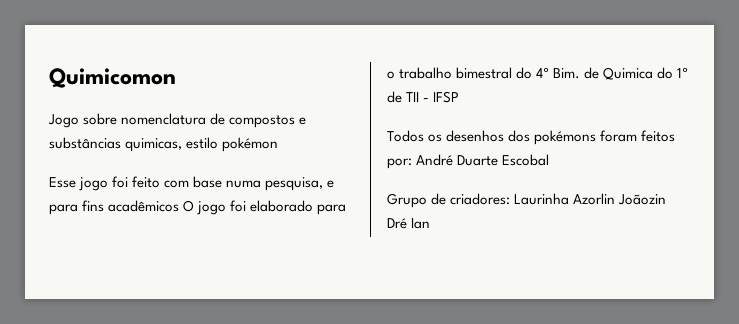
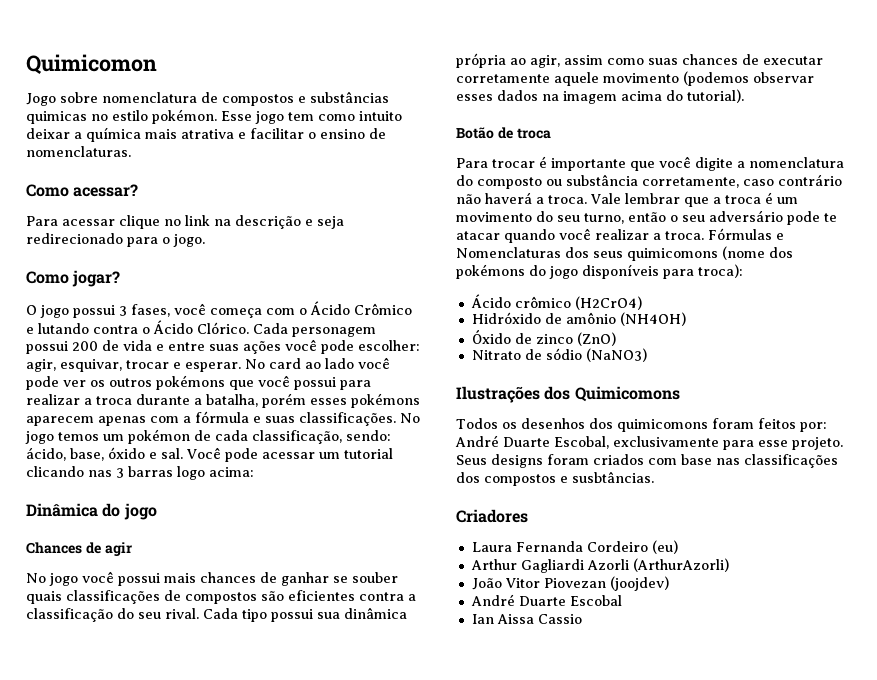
[125,137,279,152] [49,176,335,191] [49,200,347,215] [387,67,689,80] [387,91,460,103] quimicas, estilo pokémon // Esse jogo foi feito com base numa pesquisa, e para fins acadêmicos O jogo foi elaborado para o trabalho bimestral do 4º Bim. de Quimica do 1º de TII - IFSP -> [26,109,402,124] [26,127,386,142] [26,146,131,157] [26,184,139,197] [26,215,344,229] [26,233,205,247] [26,270,121,287] [26,301,412,318] [26,320,376,337] [26,339,420,354] [26,357,390,372] [26,375,371,390] [26,393,420,408] [26,411,420,426] [25,429,391,444] [26,447,393,462] [26,466,254,480] [26,503,157,520] [26,542,132,556] [26,571,398,586] [26,590,416,604] [26,607,407,622] [456,53,823,68] [456,71,814,86] [456,89,744,104] [456,127,551,139] [456,156,844,171] [456,174,842,189] [456,192,798,207] [456,210,837,225] [456,228,784,243] [456,246,793,261] [456,264,743,279] [470,294,642,310] [471,312,686,326] [471,330,616,346] [471,348,647,362] [456,386,680,403] quimicas no estilo pokémon. Esse jogo tem como intuito deixar a química mais atrativa e facilitar o ensino de nomenclaturas. // Como acessar? // Para acessar clique no link na descrição e seja redirecionado para o jogo. // Como jogar? // O jogo possui 3 fases, você começa com o Ácido Crômico e lutando contra o Ácido Clórico. Cada personagem possui 200 de vida e entre suas ações você pode escolher: agir, esquivar, trocar e esperar. No card ao lado você pode ver os outros pokémons que você possui para realizar a troca durante a batalha, porém esses pokémons aparecem apenas com a fórmula e suas classificações. No jogo temos um pokémon de cada classificação, sendo: ácido, base, óxido e sal. Você pode acessar um tutorial clicando nas 3 barras logo acima: // Dinâmica do jogo // Chances de agir // No jogo você possui mais chances de ganhar se souber quais classificações de compostos são eficientes contra a classificação do seu rival. Cada tipo possui sua dinâmica própria ao agir, assim como suas chances de executar corretamente aquele movimento (podemos observar esses dados na imagem acima do tutorial). // Botão de troca // Para trocar é importante que você digite a nomenclatura do composto ou substância corretamente, caso contrário não haverá a troca. Vale lembrar que a troca é um movimento do seu turno, então o seu adversário pode te atacar quando você realizar a troca. Fórmulas e Nomenclaturas dos seus quimicomons (nome dos pokémons do jogo disponíveis para troca): // Ácido crômico (H2CrO4) // Hidróxido de amônio (NH4OH) // Óxido de zinco (ZnO) // Nitrato de sódio (NaNO3) // Ilustrações dos Quimicomons
[534,130,597,145] pokémons -> [616,419,708,432] quimicomons
[502,154,550,166] [387,193,667,208] [387,218,431,229] Escobal // Grupo de criadores: Laurinha Azorlin Joãozin Dré Ian -> [554,436,843,450] [456,454,838,468] [456,471,654,486] [456,509,528,523] [471,540,678,554] [470,558,729,573] [471,576,669,591] [470,594,622,606] [471,614,582,624] Escobal, exclusivamente para esse projeto. Seus designs foram criados com base nas classificações dos compostos e susbtâncias. // Criadores // Laura Fernanda Cordeiro (eu) // Arthur Gagliardi Azorli (ArthurAzorli) // João Vitor Piovezan (joojdev) // André Duarte Escobal // Ian Aissa Cassio

